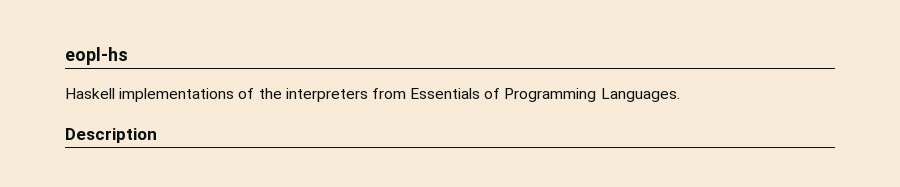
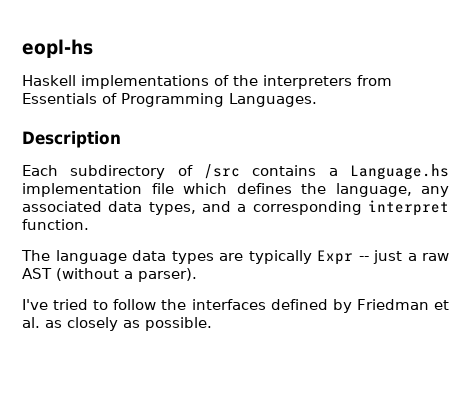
(157, 135) none -> [22,164,449,180] [22,183,449,197] [22,200,449,216] [22,219,89,230] [21,250,449,265] [22,268,197,282] [22,299,450,313] [22,317,212,331] // Each subdirectory of /src contains a Language.hs implementation file which defines the language, any associated data types, and a corresponding interpret function. // The language data types are typically Expr -- just a raw AST (without a parser). // I've tried to follow the interfaces defined by Friedman et al. as closely as possible.

